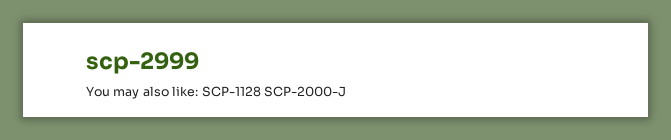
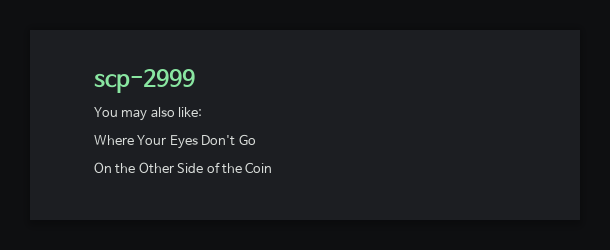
[201,86,346,97] SCP-1128 SCP-2000-J -> [94,134,256,149] [94,162,273,174] // Where Your Eyes Don't Go // On the Other Side of the Coin

